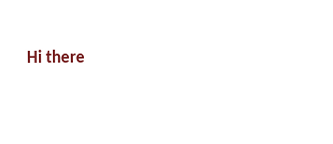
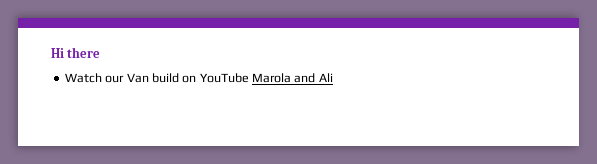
(86, 56) none -> [64,73,333,83] // Watch our Van build on YouTube Marola and Ali

